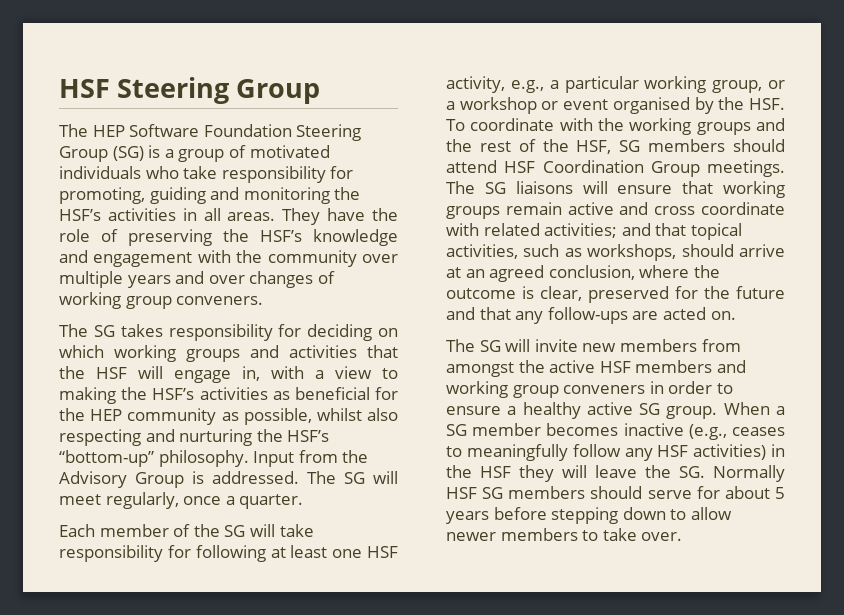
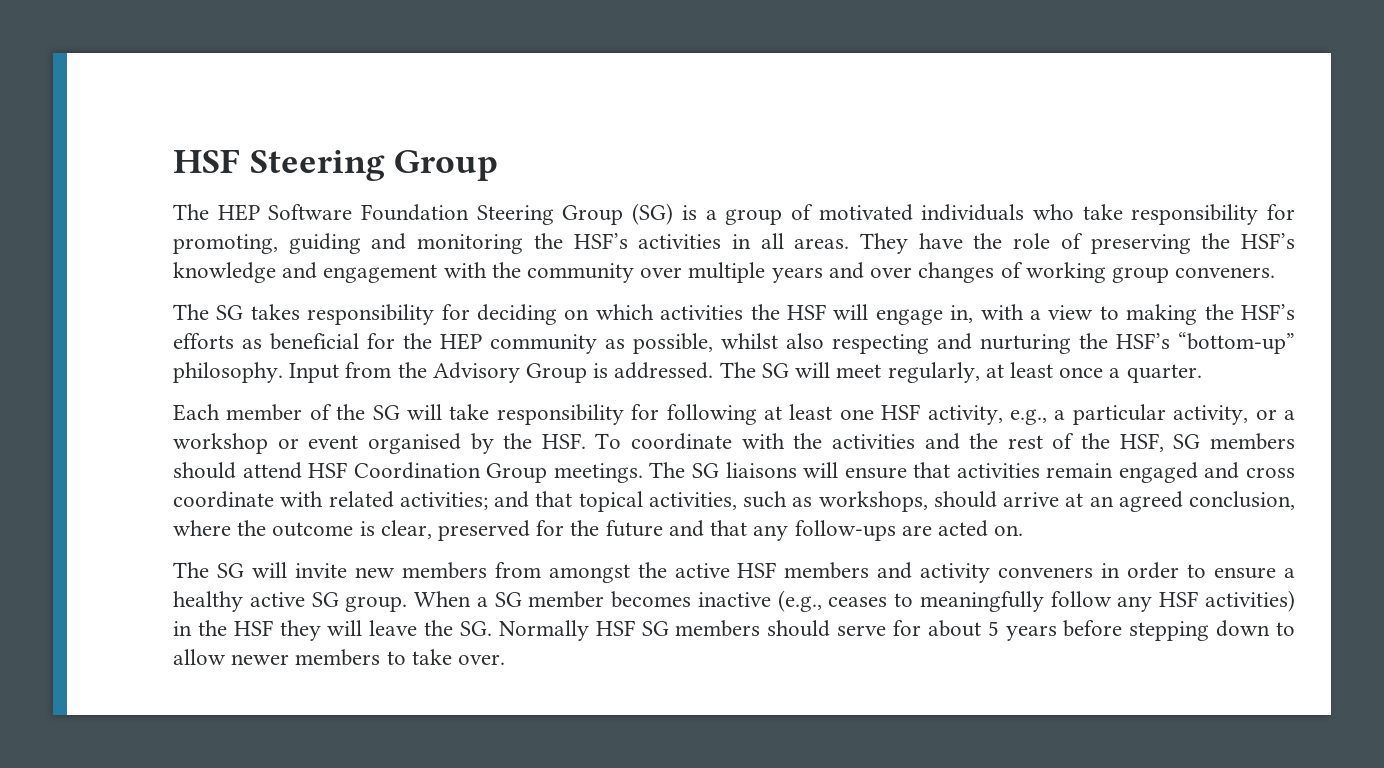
[114,345,398,362] working groups and activities that -> [660,305,744,320] activities
[199,387,268,400] activities -> [173,333,234,349] efforts
(179, 500) none -> [985,362,1053,378] at least
[644,76,763,93] working group, -> [1173,405,1249,425] activity,
[629,118,751,135] working groups -> [831,434,915,449] activities
[723,181,785,198] [446,202,614,219] working groups remain active -> [956,462,1198,483] activities remain engaged
[446,381,559,398] working group -> [920,563,991,583] activity

